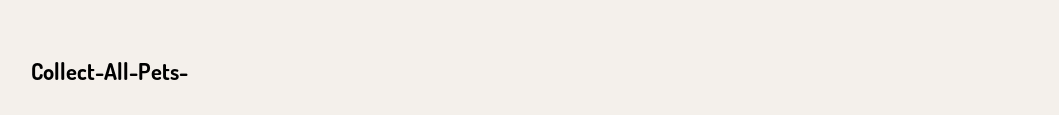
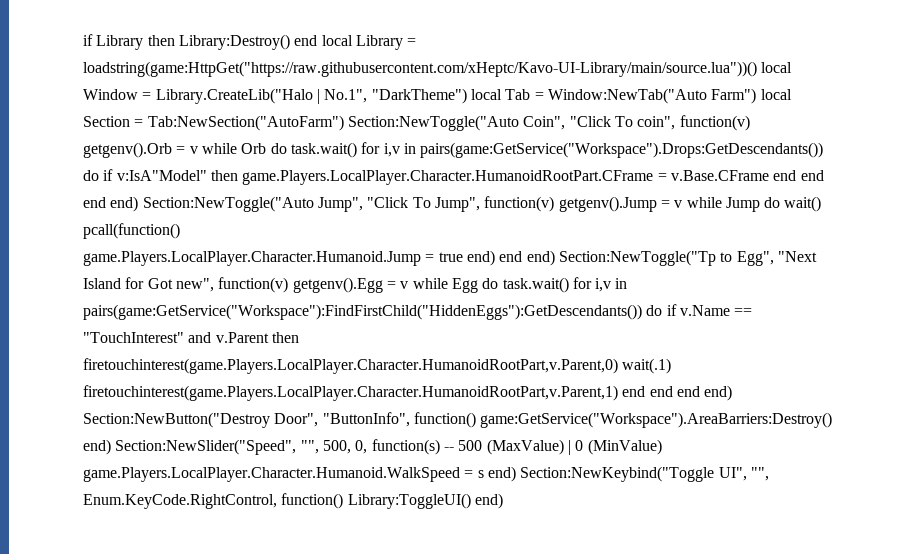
[31,62,188,80] Collect-All-Pets- -> [83,34,417,50] [83,61,793,77] [83,88,792,104] [83,115,750,131] [83,142,824,158] [83,169,824,185] [83,196,822,212] [83,223,180,239] [83,250,817,266] [83,277,628,293] [83,304,753,320] [83,332,299,343] [83,358,672,374] [83,385,733,401] [83,412,833,428] [83,439,662,455] [83,466,769,482] [83,493,503,509] if Library then Library:Destroy() end local Library = loadstring(game:HttpGet("https://raw.githubusercontent.com/xHeptc/Kavo-UI-Library/main/source.lua"))() local Window = Library.CreateLib("Halo | No.1", "DarkTheme") local Tab = Window:NewTab("Auto Farm") local Section = Tab:NewSection("AutoFarm") Section:NewToggle("Auto Coin", "Click To coin", function(v) getgenv().Orb = v while Orb do task.wait() for i,v in pairs(game:GetService("Workspace").Drops:GetDescendants()) do if v:IsA"Model" then game.Players.LocalPlayer.Character.HumanoidRootPart.CFrame = v.Base.CFrame end end end end) Section:NewToggle("Auto Jump", "Click To Jump", function(v) getgenv().Jump = v while Jump do wait() pcall(function() // game.Players.LocalPlayer.Character.Humanoid.Jump = true end) end end) Section:NewToggle("Tp to Egg", "Next Island for Got new", function(v) getgenv().Egg = v while Egg do task.wait() for i,v in pairs(game:GetService("Workspace"):FindFirstChild("HiddenEggs"):GetDescendants()) do if v.Name == "TouchInterest" and v.Parent then firetouchinterest(game.Players.LocalPlayer.Character.HumanoidRootPart,v.Parent,0) wait(.1) firetouchinterest(game.Players.LocalPlayer.Character.HumanoidRootPart,v.Parent,1) end end end end) Section:NewButton("Destroy Door", "ButtonInfo", function() game:GetService("Workspace").AreaBarriers:Destroy() end) Section:NewSlider("Speed", "", 500, 0, function(s) -- 500 (MaxValue) | 0 (MinValue) game.Players.LocalPlayer.Character.Humanoid.WalkSpeed = s end) Section:NewKeybind("Toggle UI", "", Enum.KeyCode.RightControl, function() Library:ToggleUI() end)

